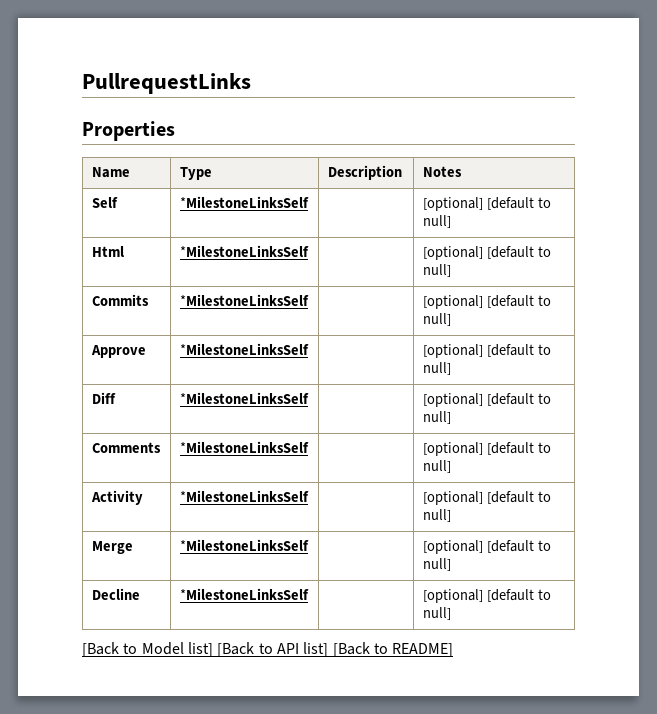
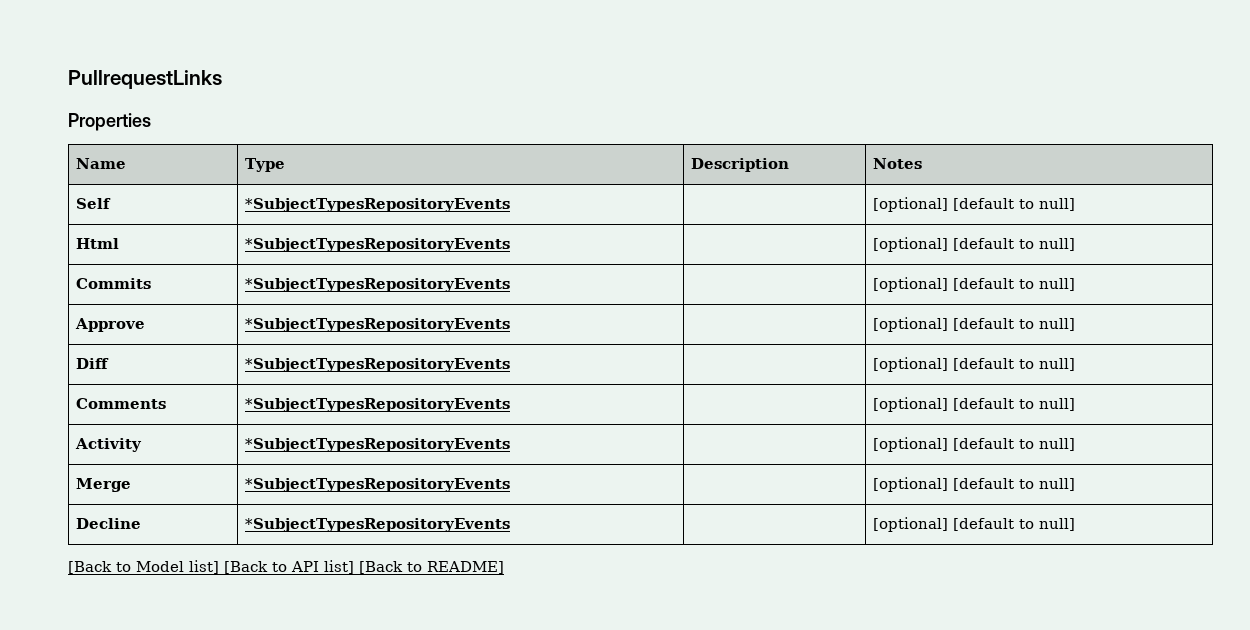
[179,196,309,208] *MilestoneLinksSelf -> [245,198,511,212] *SubjectTypesRepositoryEvents
[179,245,309,257] *MilestoneLinksSelf -> [245,238,511,252] *SubjectTypesRepositoryEvents
[179,294,309,306] *MilestoneLinksSelf -> [245,278,511,292] *SubjectTypesRepositoryEvents
[179,343,309,355] *MilestoneLinksSelf -> [245,318,511,332] *SubjectTypesRepositoryEvents
[179,392,309,404] *MilestoneLinksSelf -> [245,358,511,372] *SubjectTypesRepositoryEvents
[179,441,309,453] *MilestoneLinksSelf -> [245,398,511,412] *SubjectTypesRepositoryEvents
[179,490,309,502] *MilestoneLinksSelf -> [245,438,511,452] *SubjectTypesRepositoryEvents
[179,539,309,551] *MilestoneLinksSelf -> [245,478,511,492] *SubjectTypesRepositoryEvents
[179,588,309,600] *MilestoneLinksSelf -> [245,518,511,532] *SubjectTypesRepositoryEvents

